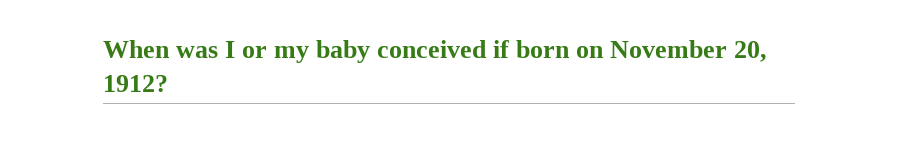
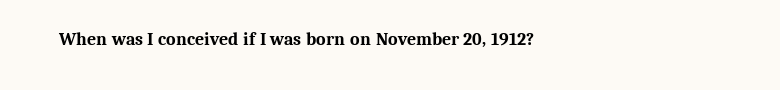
[242,40,510,63] or my baby conceived if -> [158,32,302,45] conceived if I was

